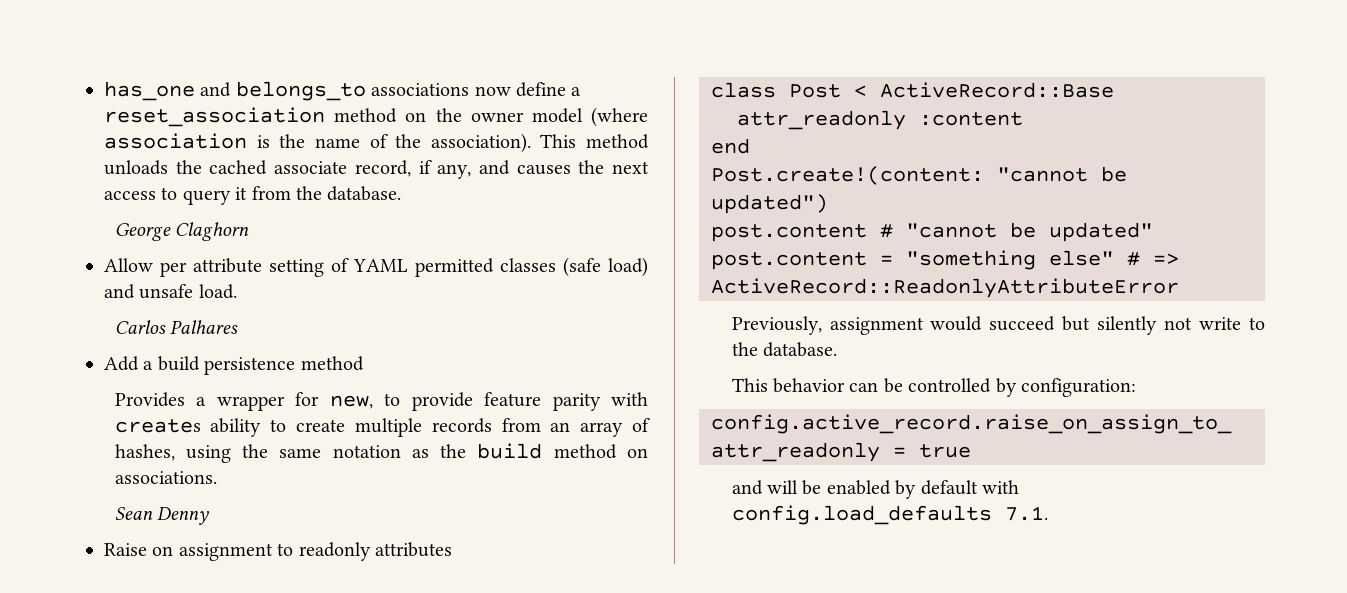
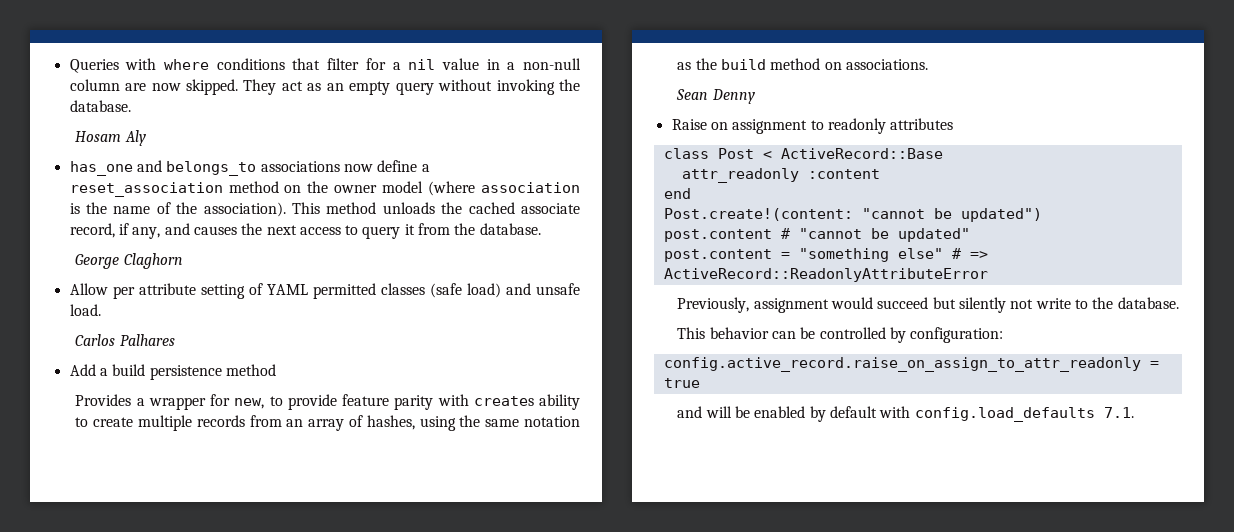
(104, 91) none -> [69,58,581,73] [69,79,580,95] [69,100,131,112] [75,130,146,146] Queries with where conditions that filter for a nil value in a non-null column are now skipped. They act as an empty query without invoking the database. // Hosam Aly //

